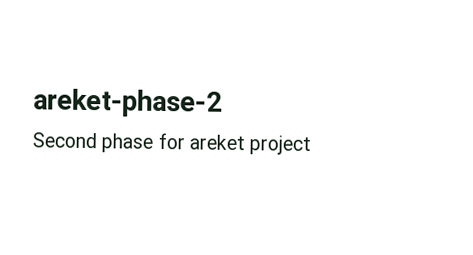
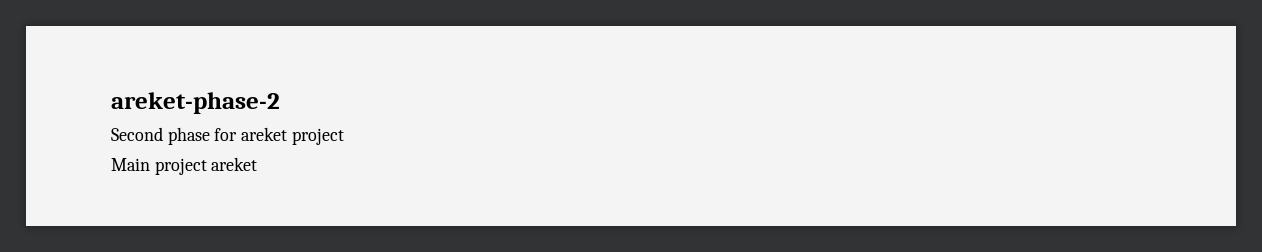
(312, 145) none -> [111,157,258,175] // Main project areket

